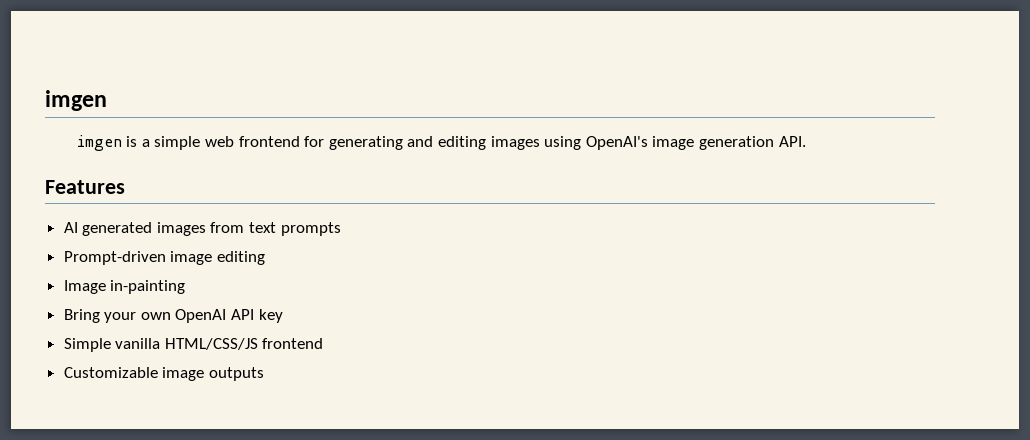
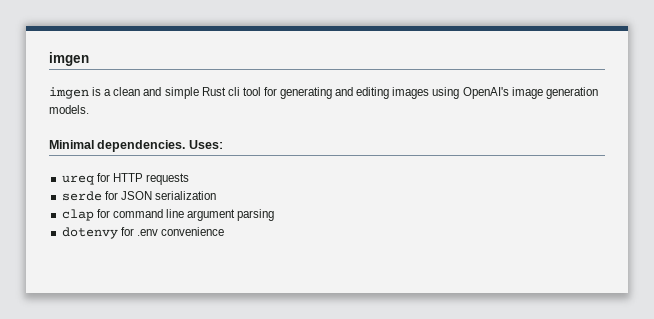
[154,136,300,150] simple web frontend -> [113,87,261,99] clean and simple Rust cli tool
[778,136,806,147] [45,180,125,194] [63,222,341,236] [63,251,265,265] [63,280,186,294] [63,309,283,323] [63,338,324,352] [63,367,264,381] API. // Features // AI generated images from text prompts // Prompt-driven image editing // Image in-painting // Bring your own OpenAI API key // Simple vanilla HTML/CSS/JS frontend // Customizable image outputs -> [49,105,89,114] [49,140,223,152] [61,173,189,185] [61,191,216,201] [61,209,275,221] [61,227,224,239] models. // Minimal dependencies. Uses: // ureq for HTTP requests // serde for JSON serialization // clap for command line argument parsing // dotenvy for .env convenience

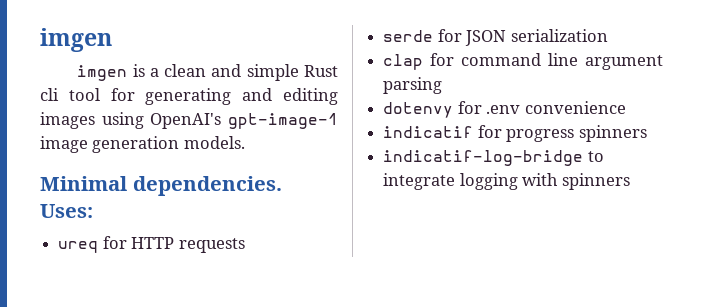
(509, 93) none -> [227,113,338,129] gpt-image-1
(224, 231) none -> [383,125,647,142] [383,150,604,166] [383,173,630,190] // indicatif for progress spinners // indicatif-log-bridge to integrate logging with spinners

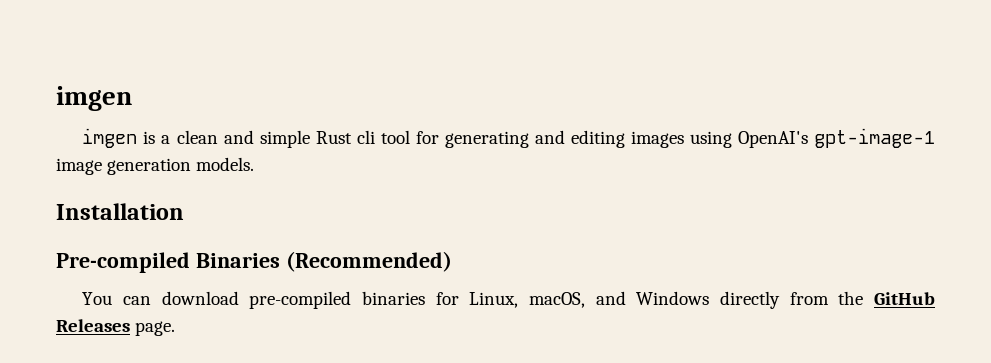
[40,176,282,196] [40,204,93,218] [58,236,245,253] [383,29,608,46] [383,53,663,70] [383,77,443,94] [383,101,626,118] [383,125,647,142] [383,150,604,166] [383,173,630,190] Minimal dependencies. Uses: // ureq for HTTP requests // serde for JSON serialization // clap for command line argument parsing // dotenvy for .env convenience // indicatif for progress spinners // indicatif-log-bridge to integrate logging with spinners -> [56,203,184,220] [56,251,452,273] [82,291,935,309] [56,319,176,336] Installation // Pre-compiled Binaries (Recommended) // You can download pre-compiled binaries for Linux, macOS, and Windows directly from the GitHub Releases page.

